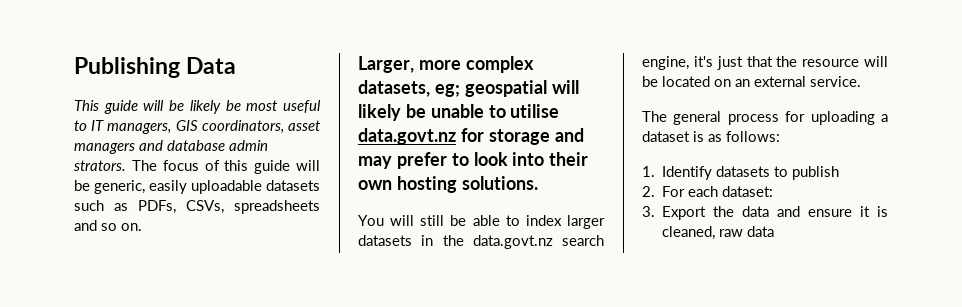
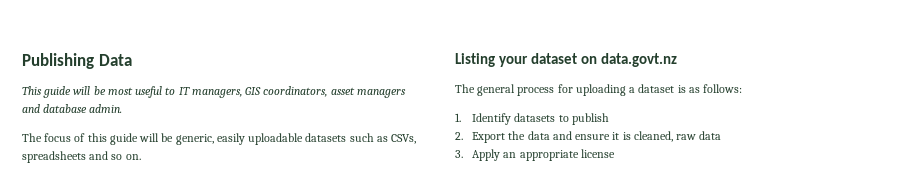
[189,100,241,114] likely be -> (106, 90) none
[229,140,268,151] [74,160,126,171] admin strators. -> [89,104,123,113] admin. //
[138,200,176,214] PDFs, -> (388, 139) none
[358,56,534,73] [358,80,579,97] [358,104,560,121] [358,128,584,145] [358,152,589,169] [358,176,538,193] [358,215,605,229] [358,235,604,249] [642,56,888,70] [642,76,861,87] Larger, more complex datasets, eg; geospatial will likely be unable to utilise data.govt.nz for storage and may prefer to look into their own hosting solutions. // You will still be able to index larger datasets in the data.govt.nz search engine, it's just that the resource will be located on an external service. -> [455,53,677,67] Listing your dataset on data.govt.nz
[662,186,774,197] [642,206,655,217] For each dataset: // 3. -> (463, 136) none
(775, 231) none -> [455,149,615,161] // 3. Apply an appropriate license

